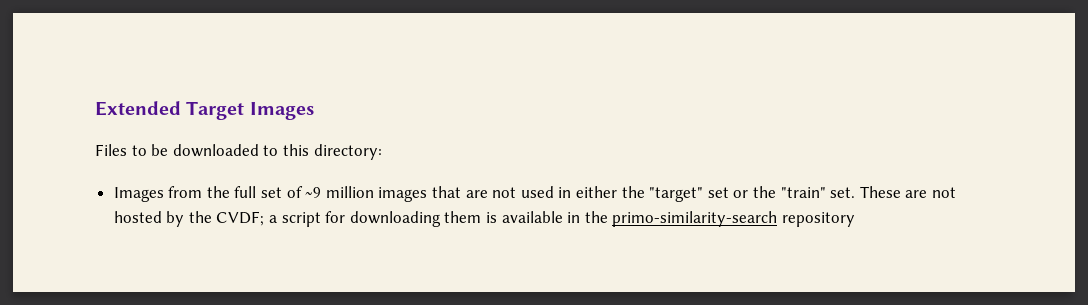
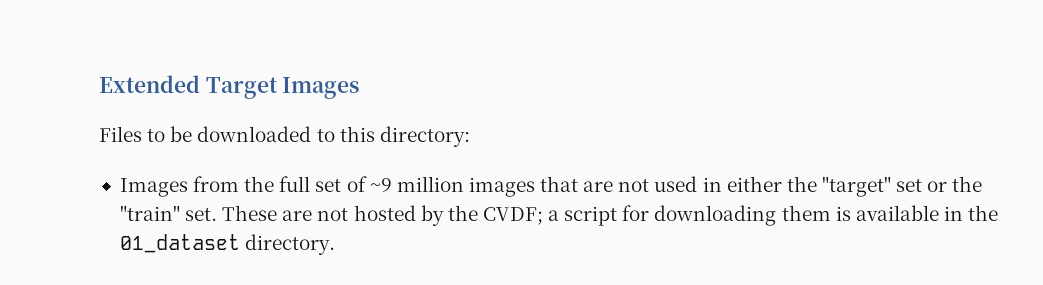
[612,211,855,227] primo-similarity-search repository -> [119,234,336,255] 01_dataset directory.

